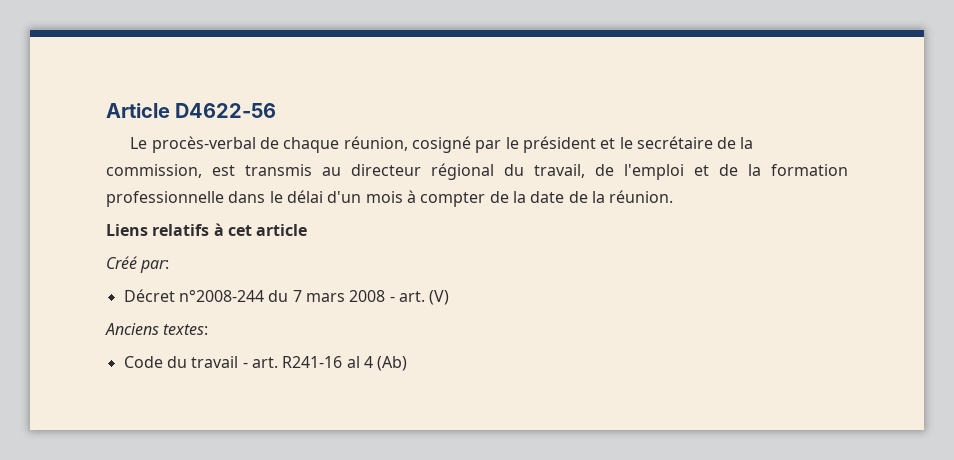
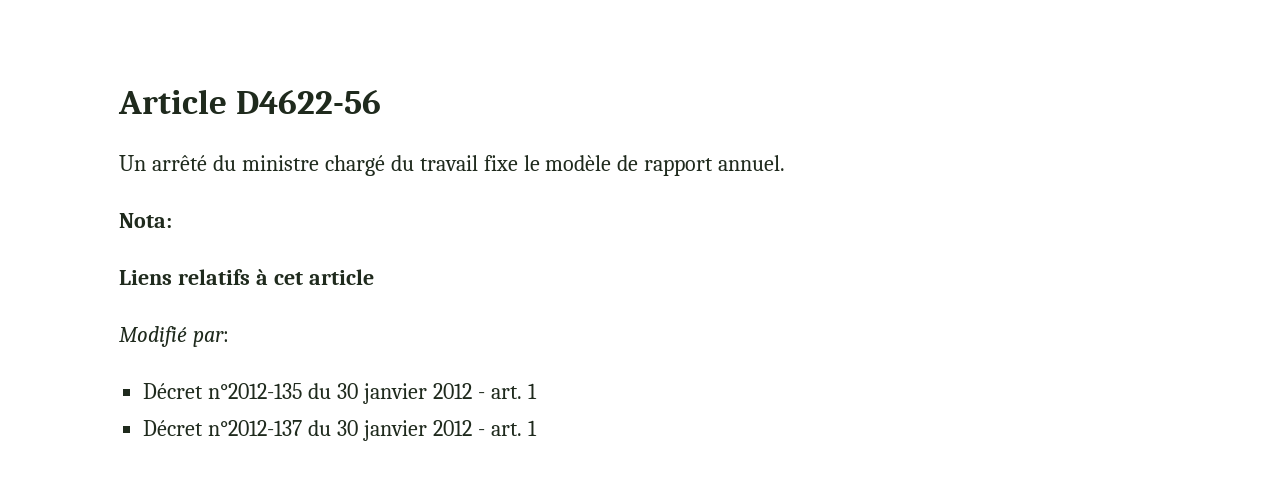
[130,136,754,153] [106,163,848,180] [106,190,674,207] Le procès-verbal de chaque réunion, cosigné par le président et le secrétaire de la commission, est transmis au directeur régional du travail, de l'emploi et de la formation professionnelle dans le délai d'un mois à compter de la date de la réunion. -> [119,155,786,176] [119,213,172,228] Un arrêté du ministre chargé du travail fixe le modèle de rapport annuel. // Nota:
[106,256,137,269] Créé -> [119,326,187,347] Modifié
[178,289,450,305] [105,323,209,335] [123,356,408,371] n°2008-244 du 7 mars 2008 - art. (V) // Anciens textes: // Code du travail - art. R241-16 al 4 (Ab) -> [208,383,537,404] [143,420,537,441] n°2012-135 du 30 janvier 2012 - art. 1 // Décret n°2012-137 du 30 janvier 2012 - art. 1

